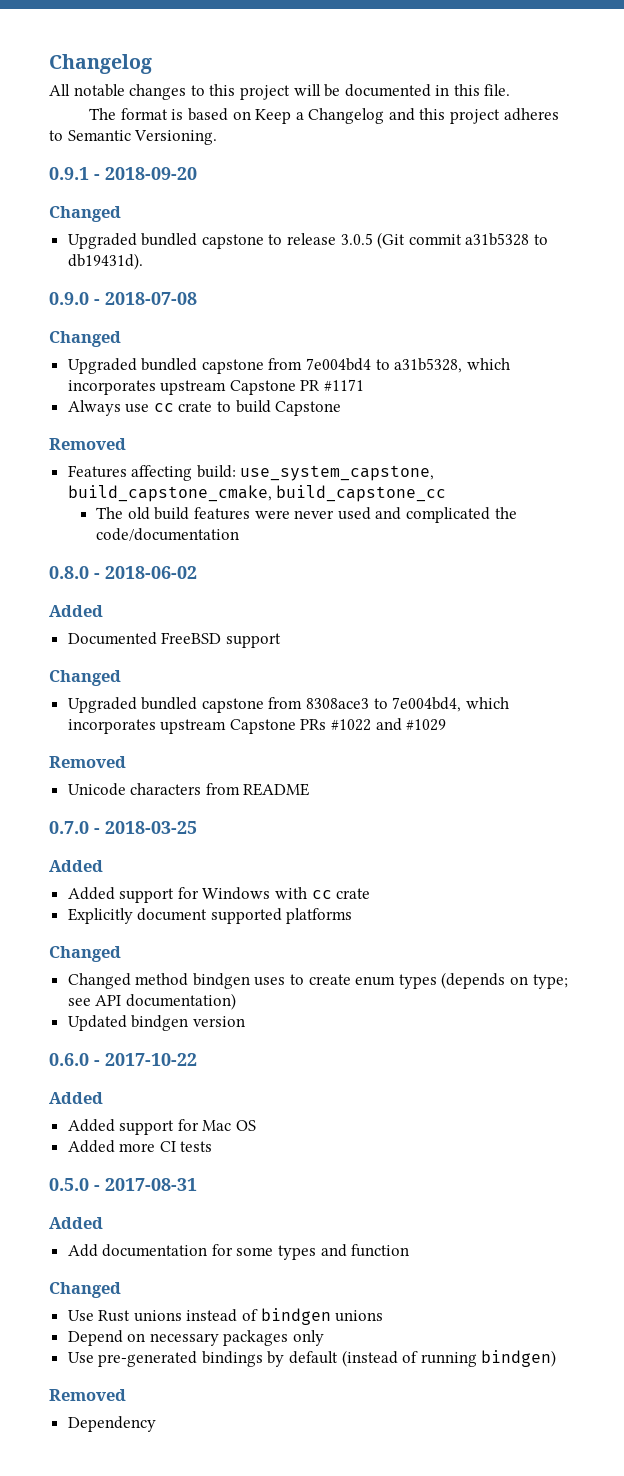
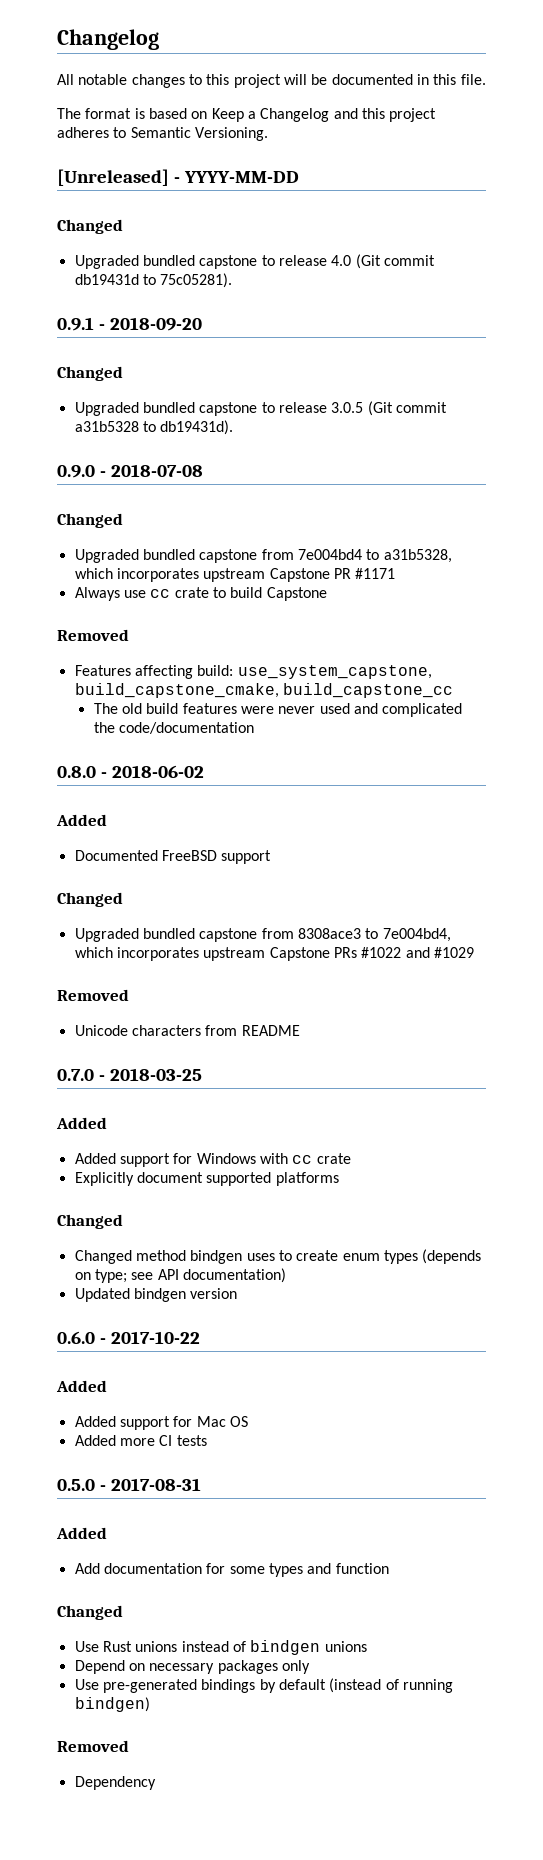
(218, 137) none -> [57,169,300,186] [57,219,123,234] [74,254,435,269] [74,273,233,288] // [Unreleased] - YYYY-MM-DD // Changed // Upgraded bundled capstone to release 4.0 (Git commit db19431d to 75c05281).

